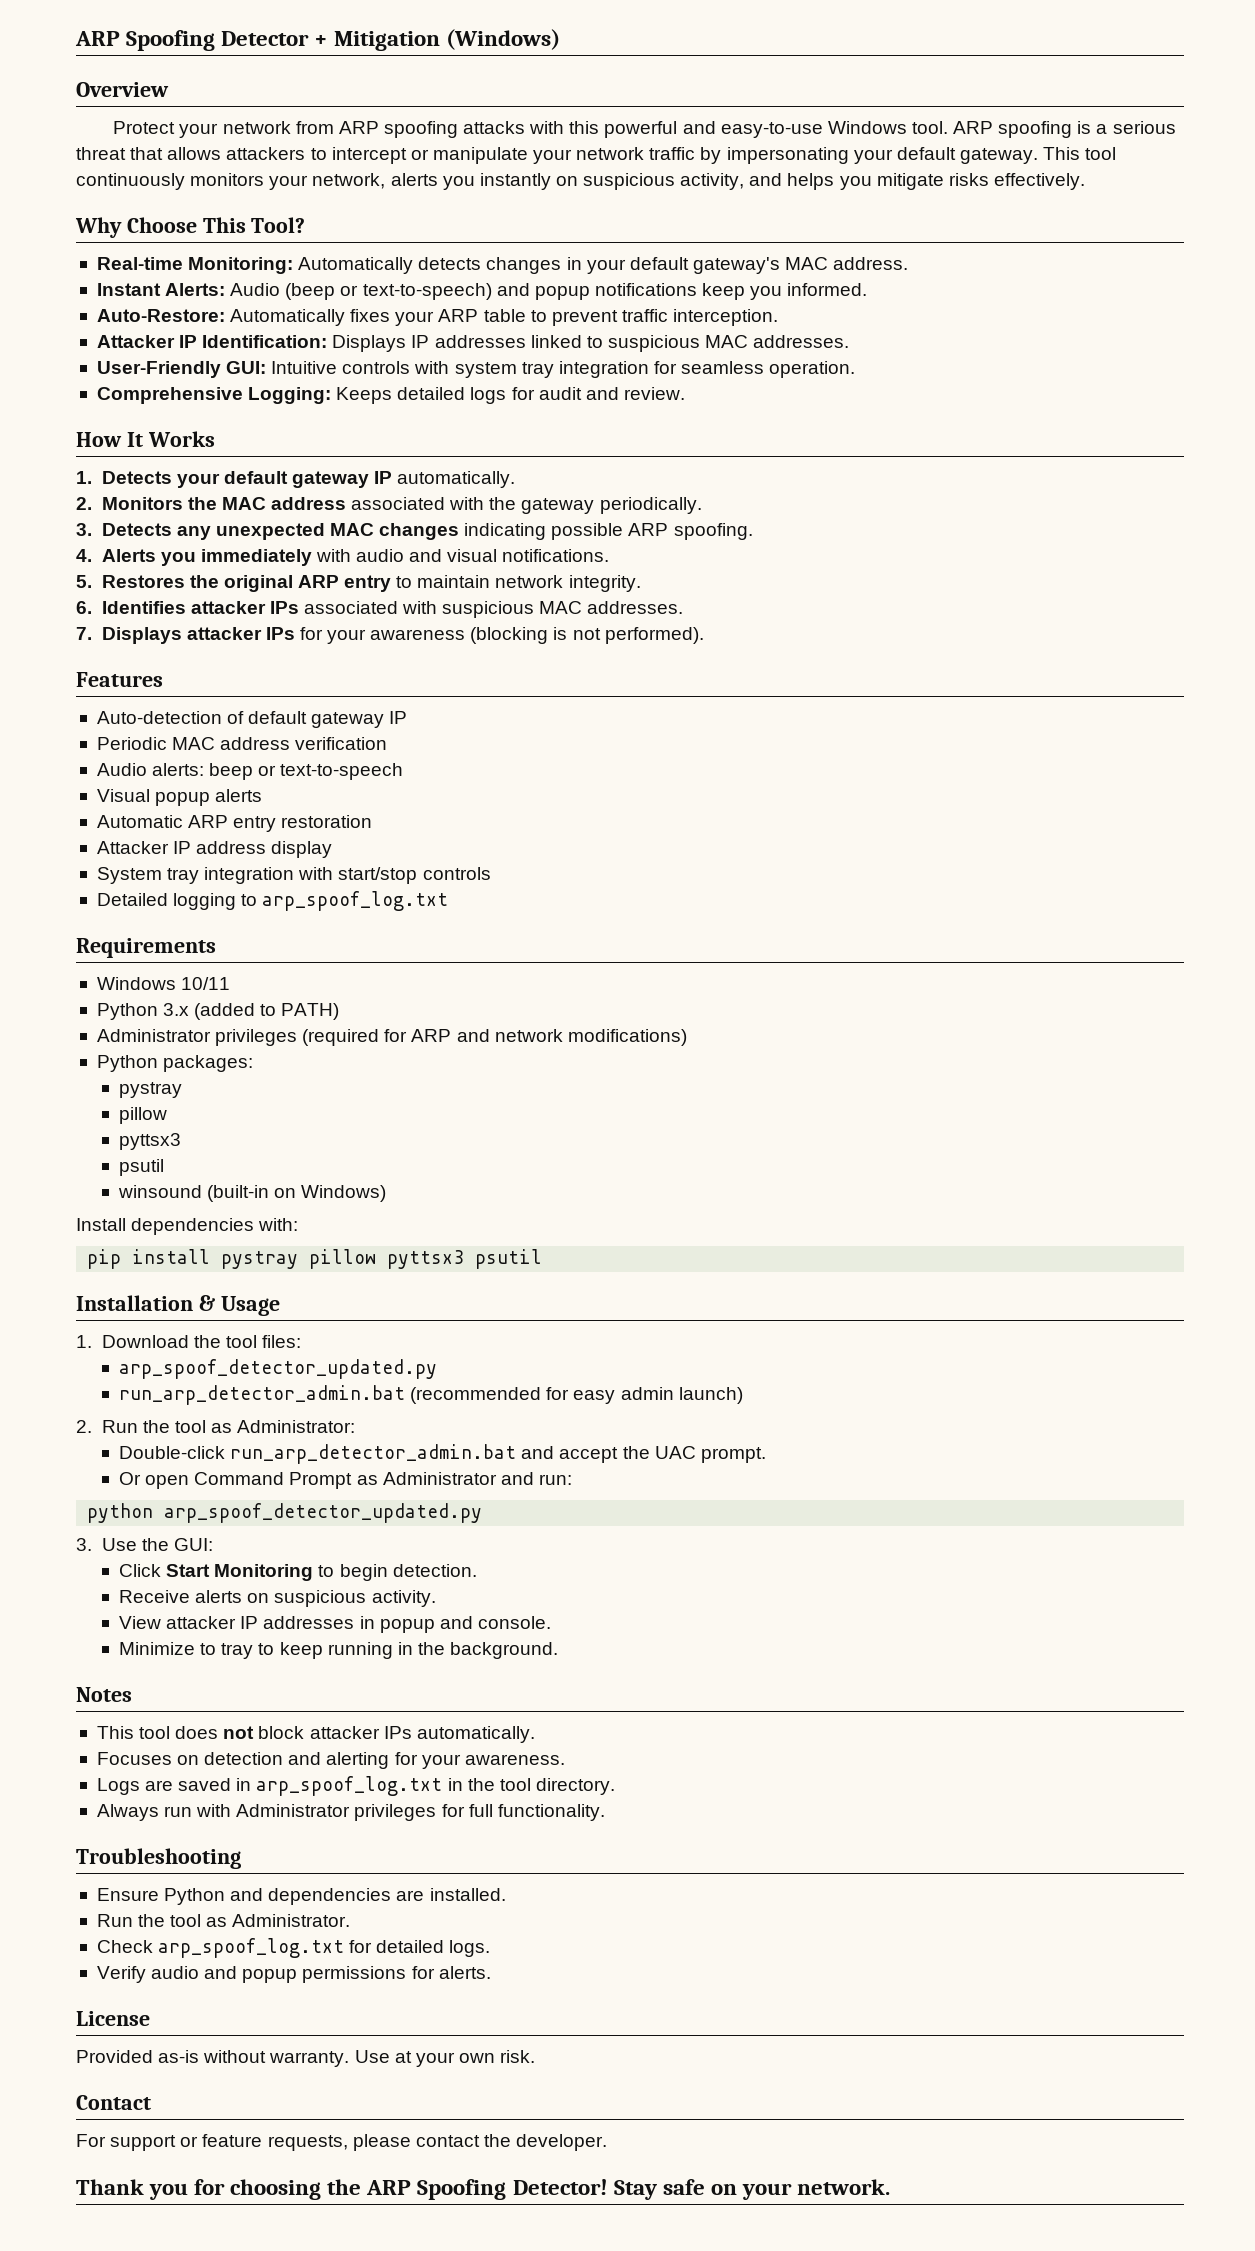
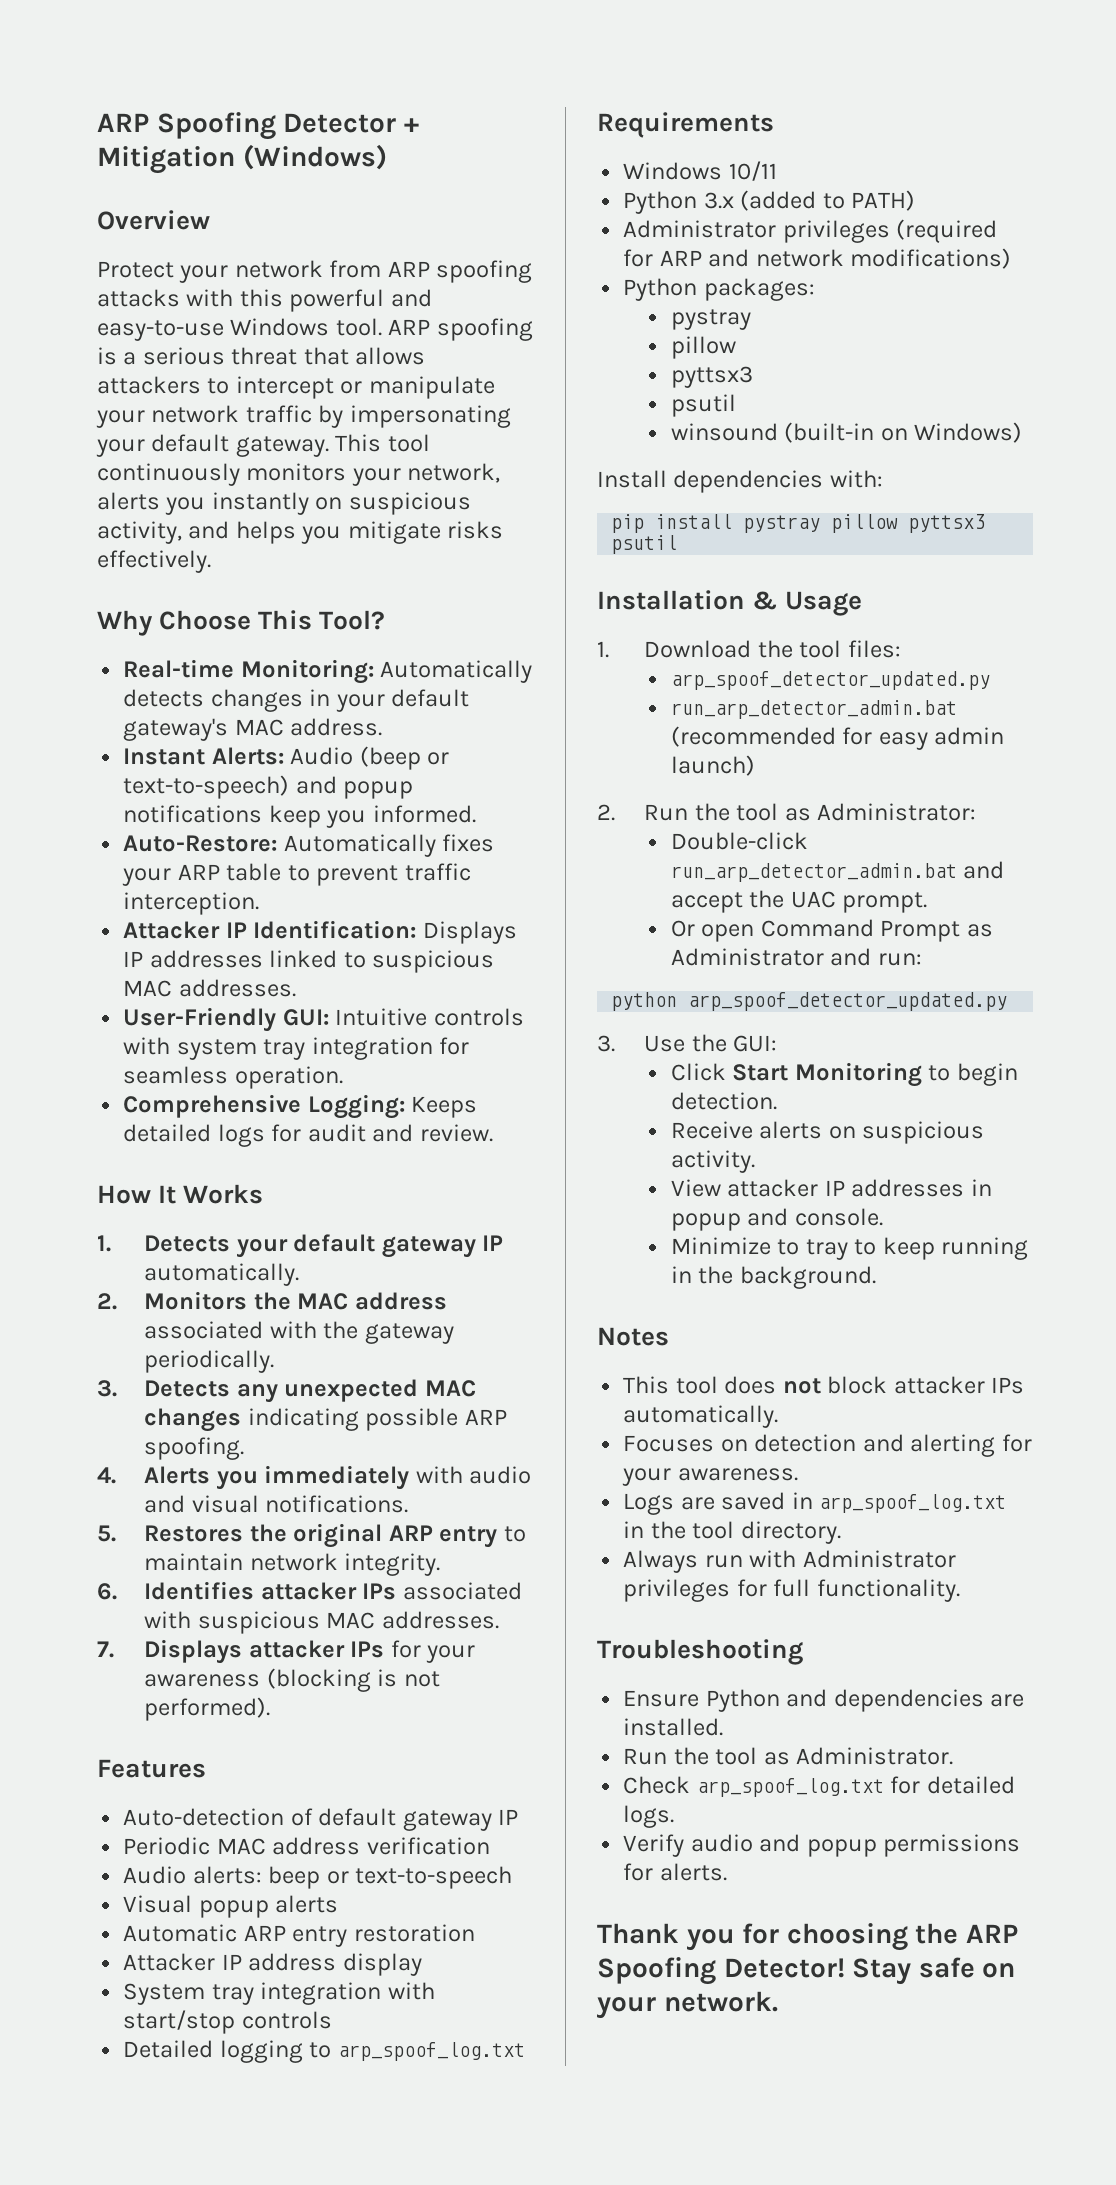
[76,2011,150,2026] [76,2050,536,2067] [76,2095,151,2110] [76,2134,608,2151] // License // Provided as-is without warranty. Use at your own risk. // Contact // For support or feature requests, please contact the developer. -> (727, 1872) none

